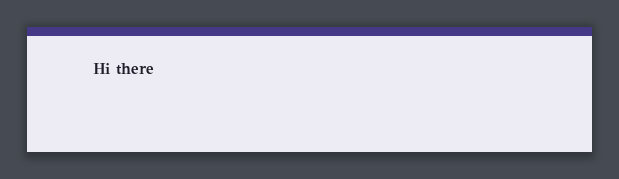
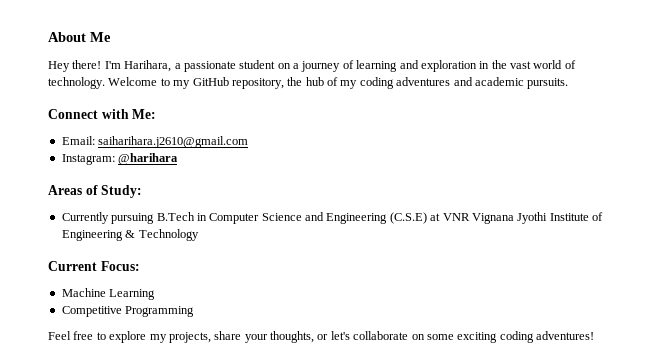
[93,63,154,75] Hi there -> [48,32,111,42] [48,60,576,72] [48,77,569,89] [48,109,157,119] [61,136,249,148] [61,153,179,165] [48,185,143,198] [61,212,603,224] [61,229,199,241] [48,261,140,271] [61,288,156,300] [61,306,195,317] [48,331,594,343] About Me // Hey there! I'm Harihara, a passionate student on a journey of learning and exploration in the vast world of technology. Welcome to my GitHub repository, the hub of my coding adventures and academic pursuits. // Connect with Me: // Email: saiharihara.j2610@gmail.com // Instagram: @harihara // Areas of Study: // Currently pursuing B.Tech in Computer Science and Engineering (C.S.E) at VNR Vignana Jyothi Institute of Engineering & Technology // Current Focus: // Machine Learning // Competitive Programming // Feel free to explore my projects, share your thoughts, or let's collaborate on some exciting coding adventures!

